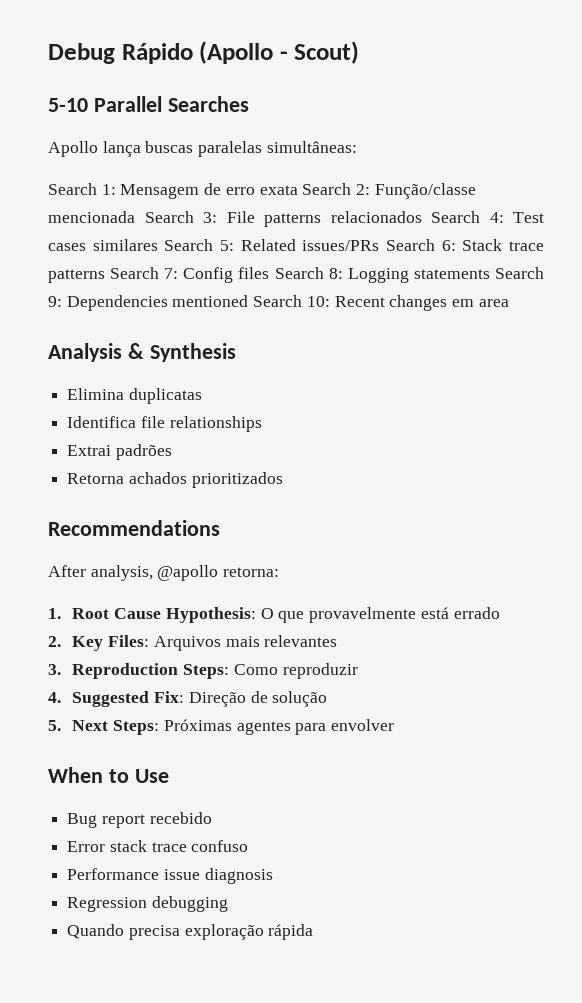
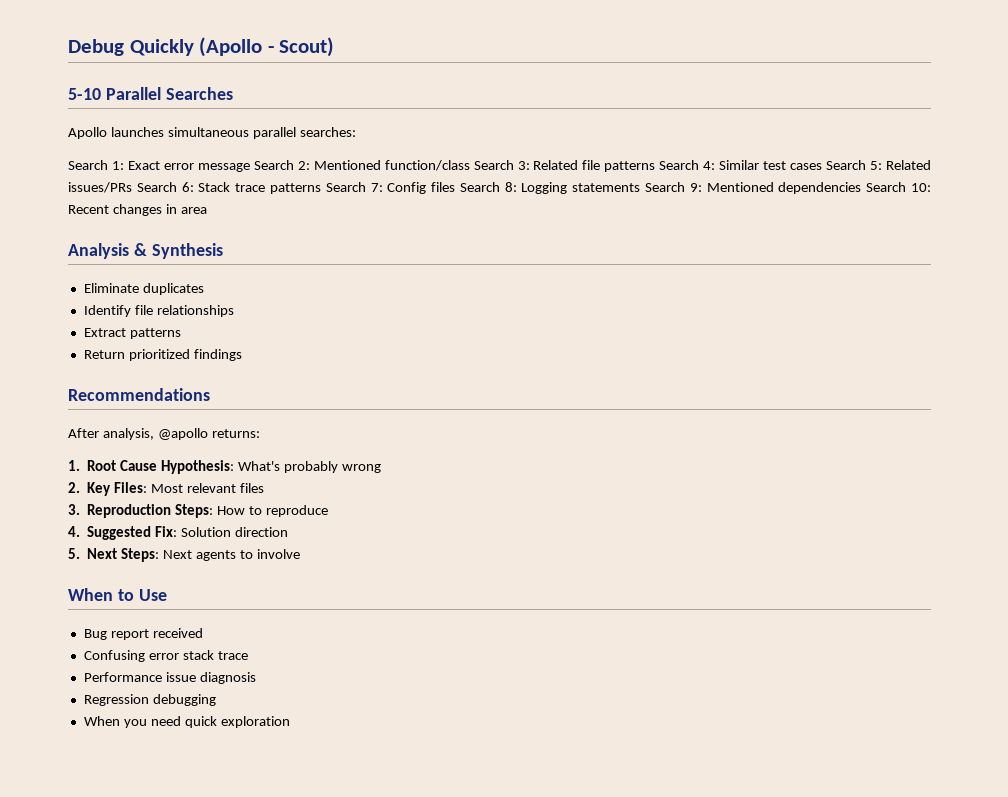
[121,43,193,64] Rápido -> [129,39,194,56] Quickly
[102,141,357,157] [48,183,476,199] [48,211,544,227] [48,239,158,251] lança buscas paralelas simultâneas: // Search 1: Mensagem de erro exata Search 2: Função/classe mencionada Search 3: File patterns relacionados Search 4: Test cases similares -> [110,127,356,139] [68,160,823,172] launches simultaneous parallel searches: // Search 1: Exact error message Search 2: Mentioned function/class Search 3: Related file patterns Search 4: Similar test cases
[66,295,249,311] Dependencies mentioned -> [706,182,862,194] Mentioned dependencies
[452,299,475,307] em -> [165,204,177,214] in
[67,388,202,404] [67,416,137,428] Elimina duplicatas // Identifica -> [83,283,204,295] [83,305,131,317] Eliminate duplicates // Identify
[67,444,172,460] [67,472,283,488] Extrai padrões // Retorna achados prioritizados -> [83,328,181,339] [83,349,242,361] Extract patterns // Return prioritized findings
[223,567,280,577] retorna: -> [211,429,260,438] returns:
[260,607,500,623] O que provavelmente está errado -> [237,461,381,473] What's probably wrong
[153,635,338,651] Arquivos mais relevantes -> [151,483,264,493] Most relevant files
[233,663,358,679] Como reproduzir -> [217,505,328,517] How to reproduce
[188,691,328,707] Direção de solução -> [181,527,288,537] Solution direction
[163,719,395,735] Próximas agentes para envolver -> [163,549,300,561] Next agents to involve
[149,812,212,824] [67,841,106,852] recebido // Error -> [152,628,203,638] [83,650,179,662] received // Confusing error
[191,840,249,852] confuso -> (248, 655) none
[67,924,314,940] Quando precisa exploração rápida -> [83,716,290,728] When you need quick exploration

